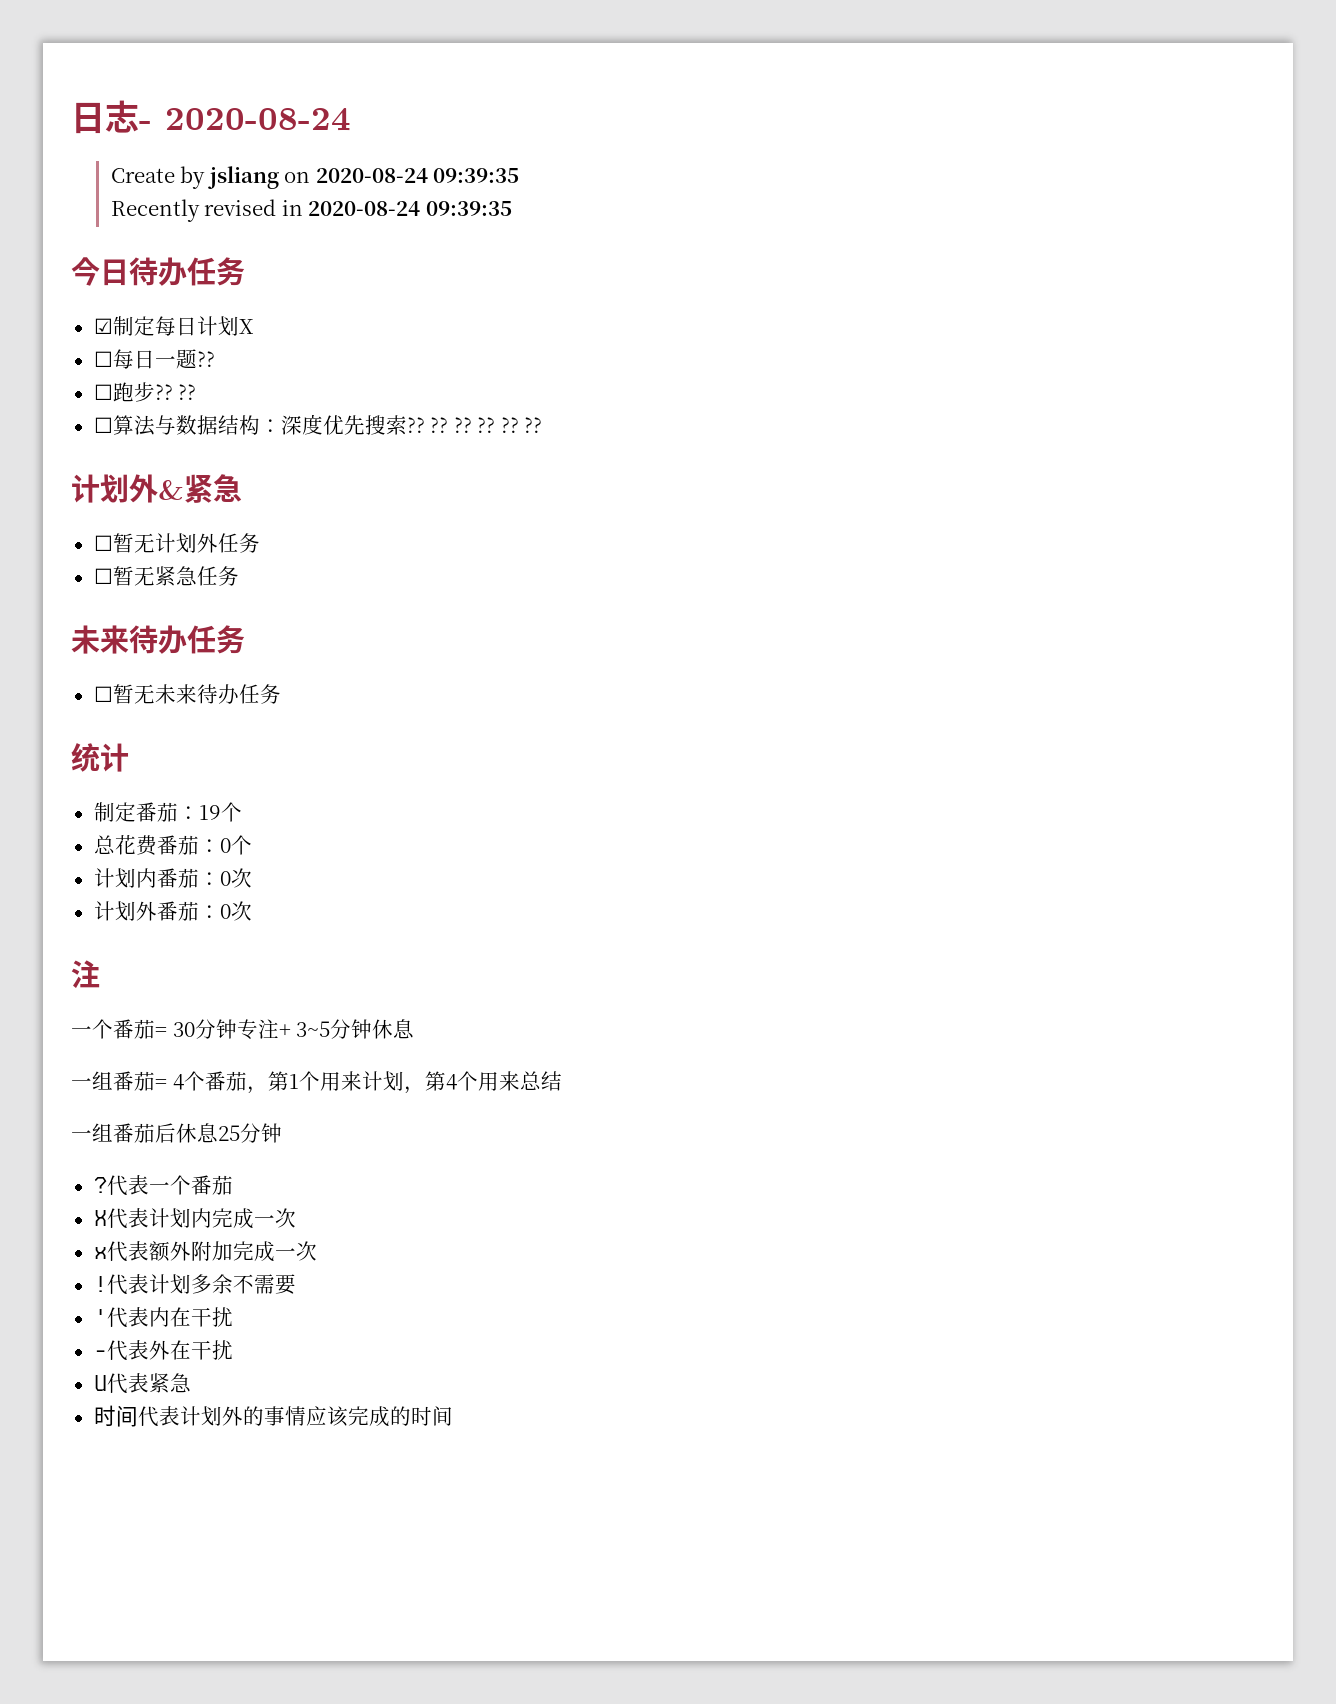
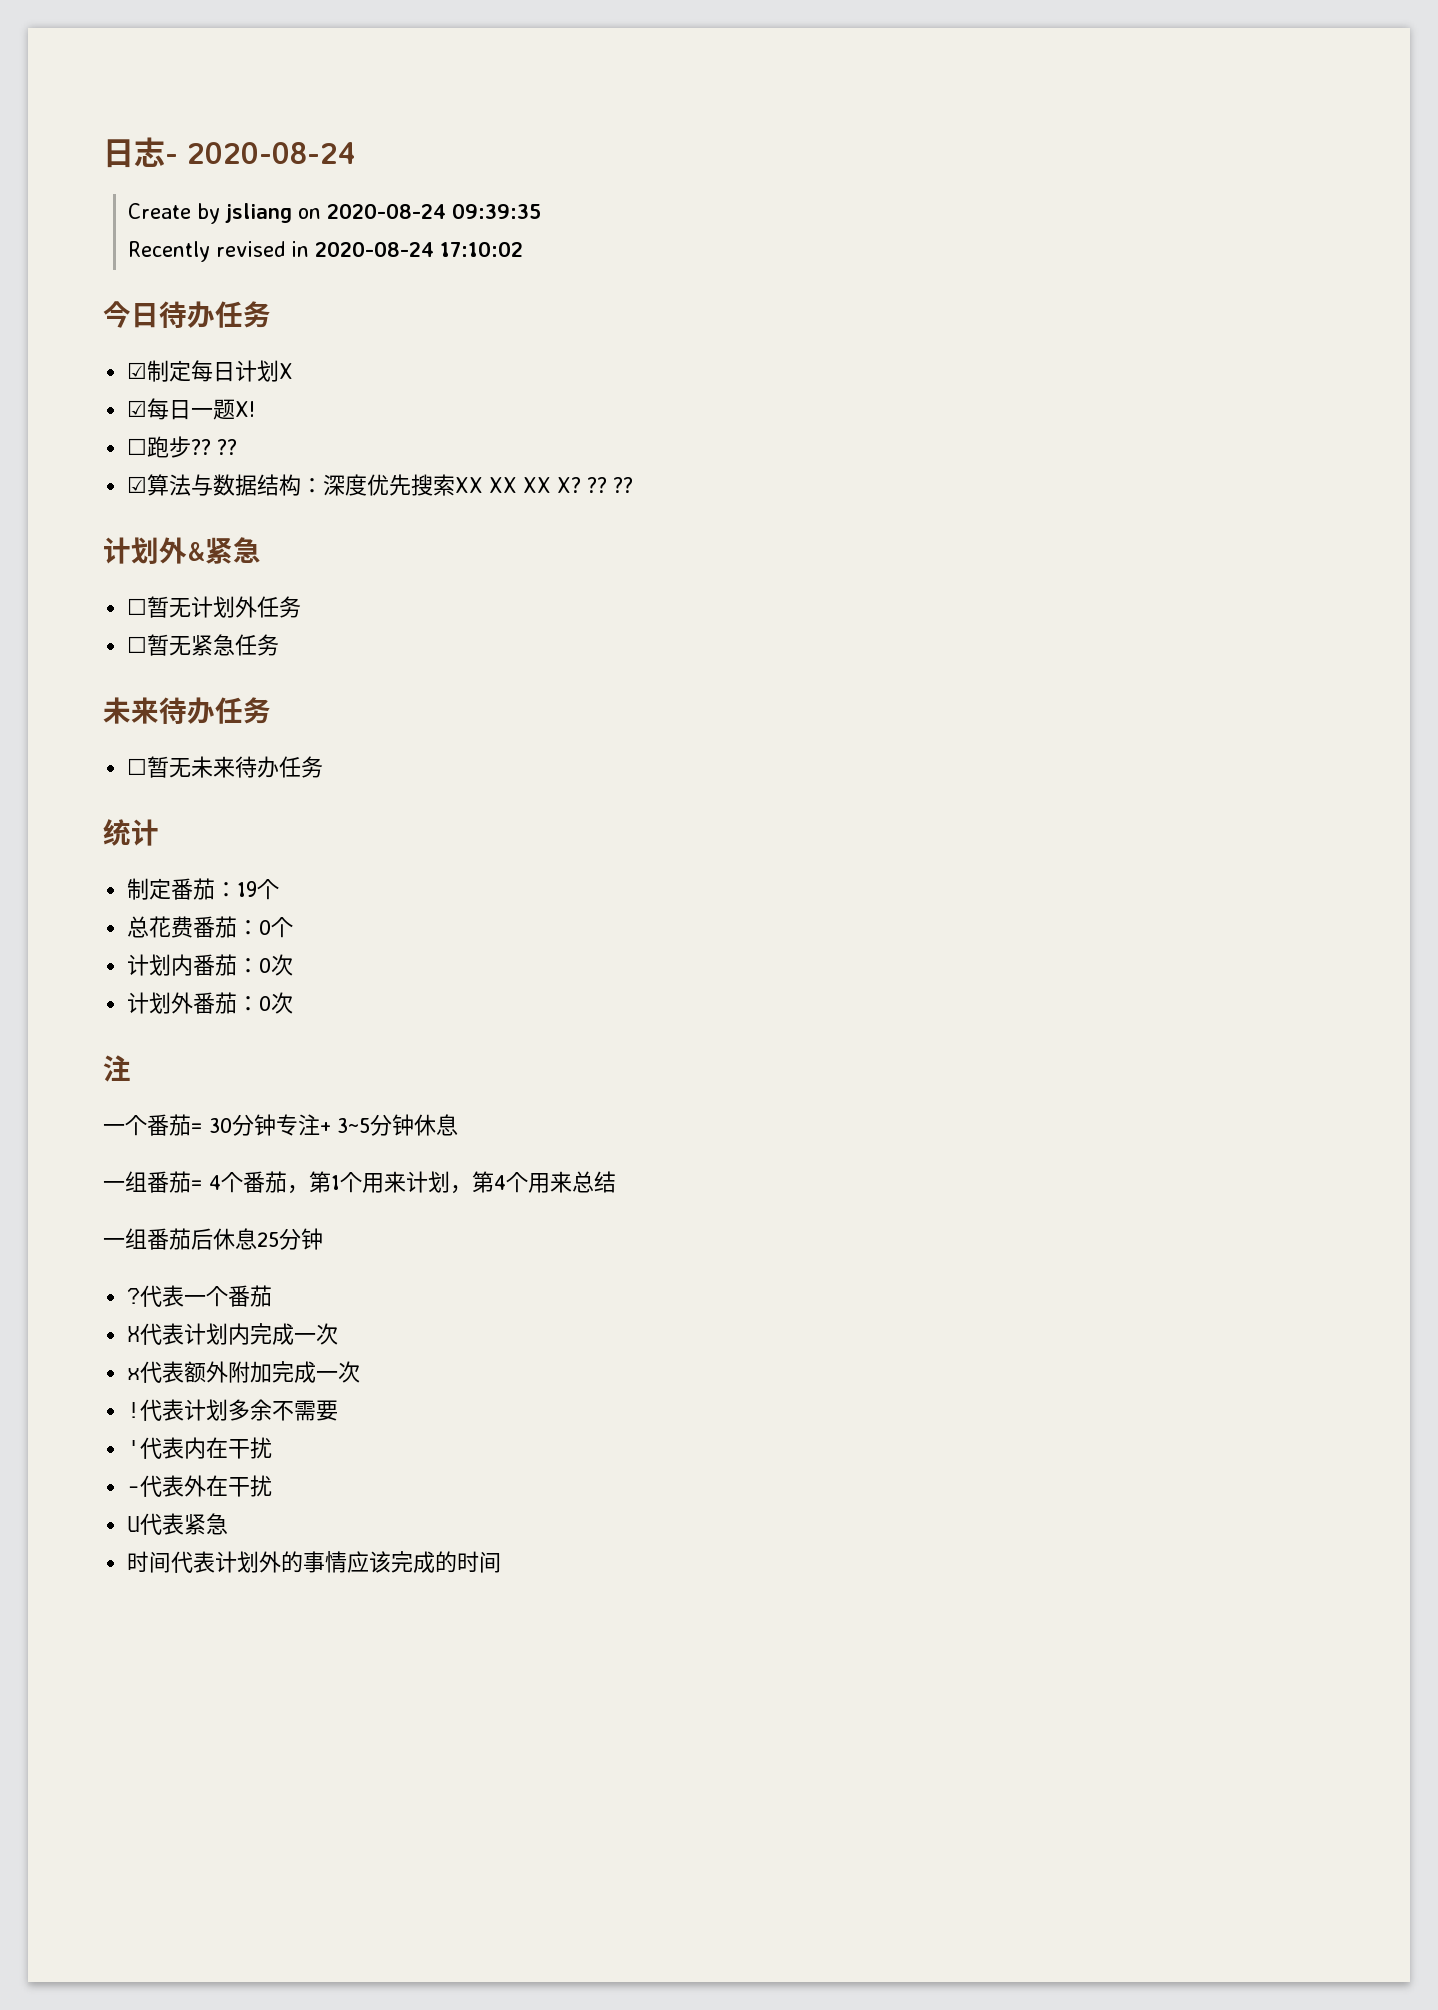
[425,201,512,216] 09:39:35 -> [440,241,524,257] 17:10:02
[93,351,113,367] ☐ -> [127,400,148,417] ☑
[196,351,215,367] ?? -> [235,401,256,417] X!
[93,417,113,433] ☐ -> [127,476,148,493] ☑
[406,417,496,433] ?? ?? ?? ?? -> [455,477,582,493] XX XX XX X?

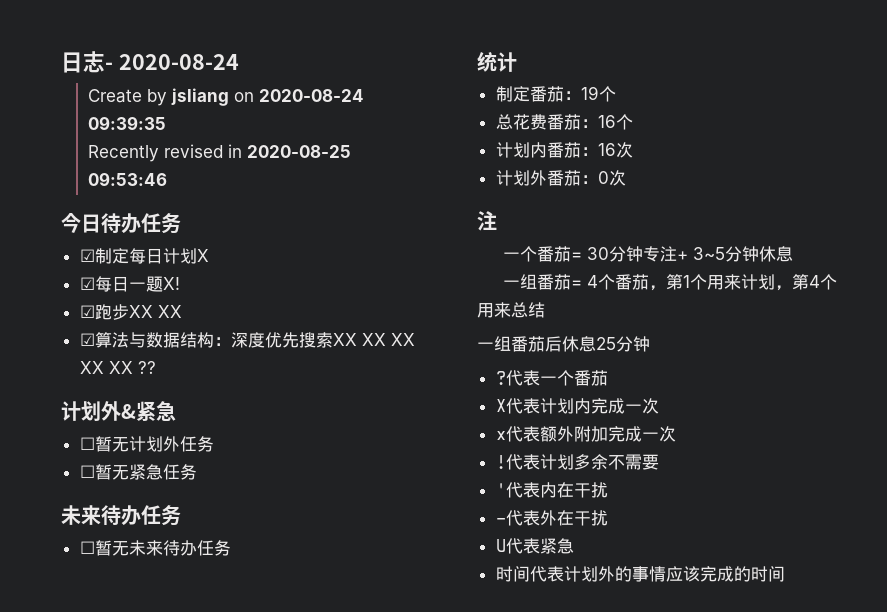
[315,241,524,257] 2020-08-24 17:10:02 -> [246,145,351,158] [87,172,167,186] 2020-08-25 09:53:46
[127,436,238,458] ☐跑步?? ?? -> [79,304,182,320] ☑跑步XX XX
[557,477,608,493] X? ?? -> [79,361,133,374] XX XX
[259,920,272,935] 0 -> [597,115,616,128] 16
[259,958,272,973] 0 -> [597,143,616,156] 16

